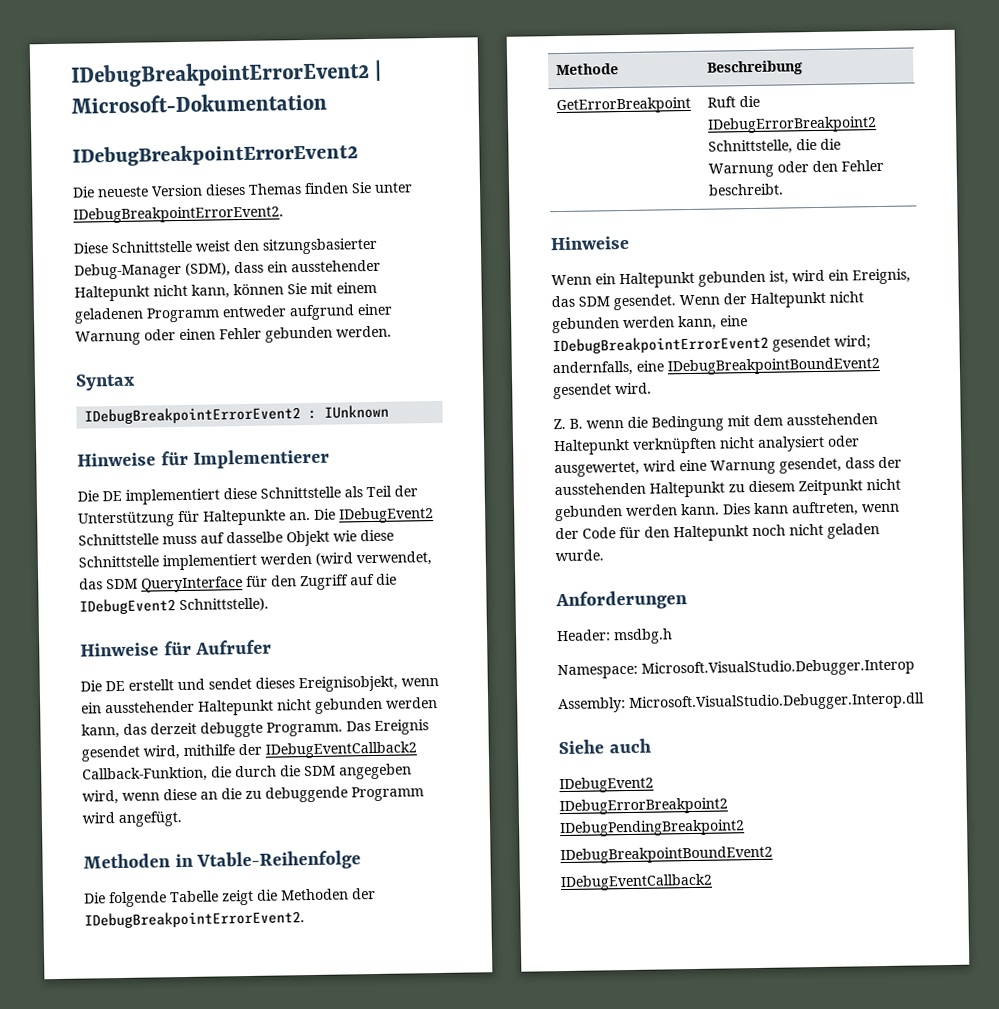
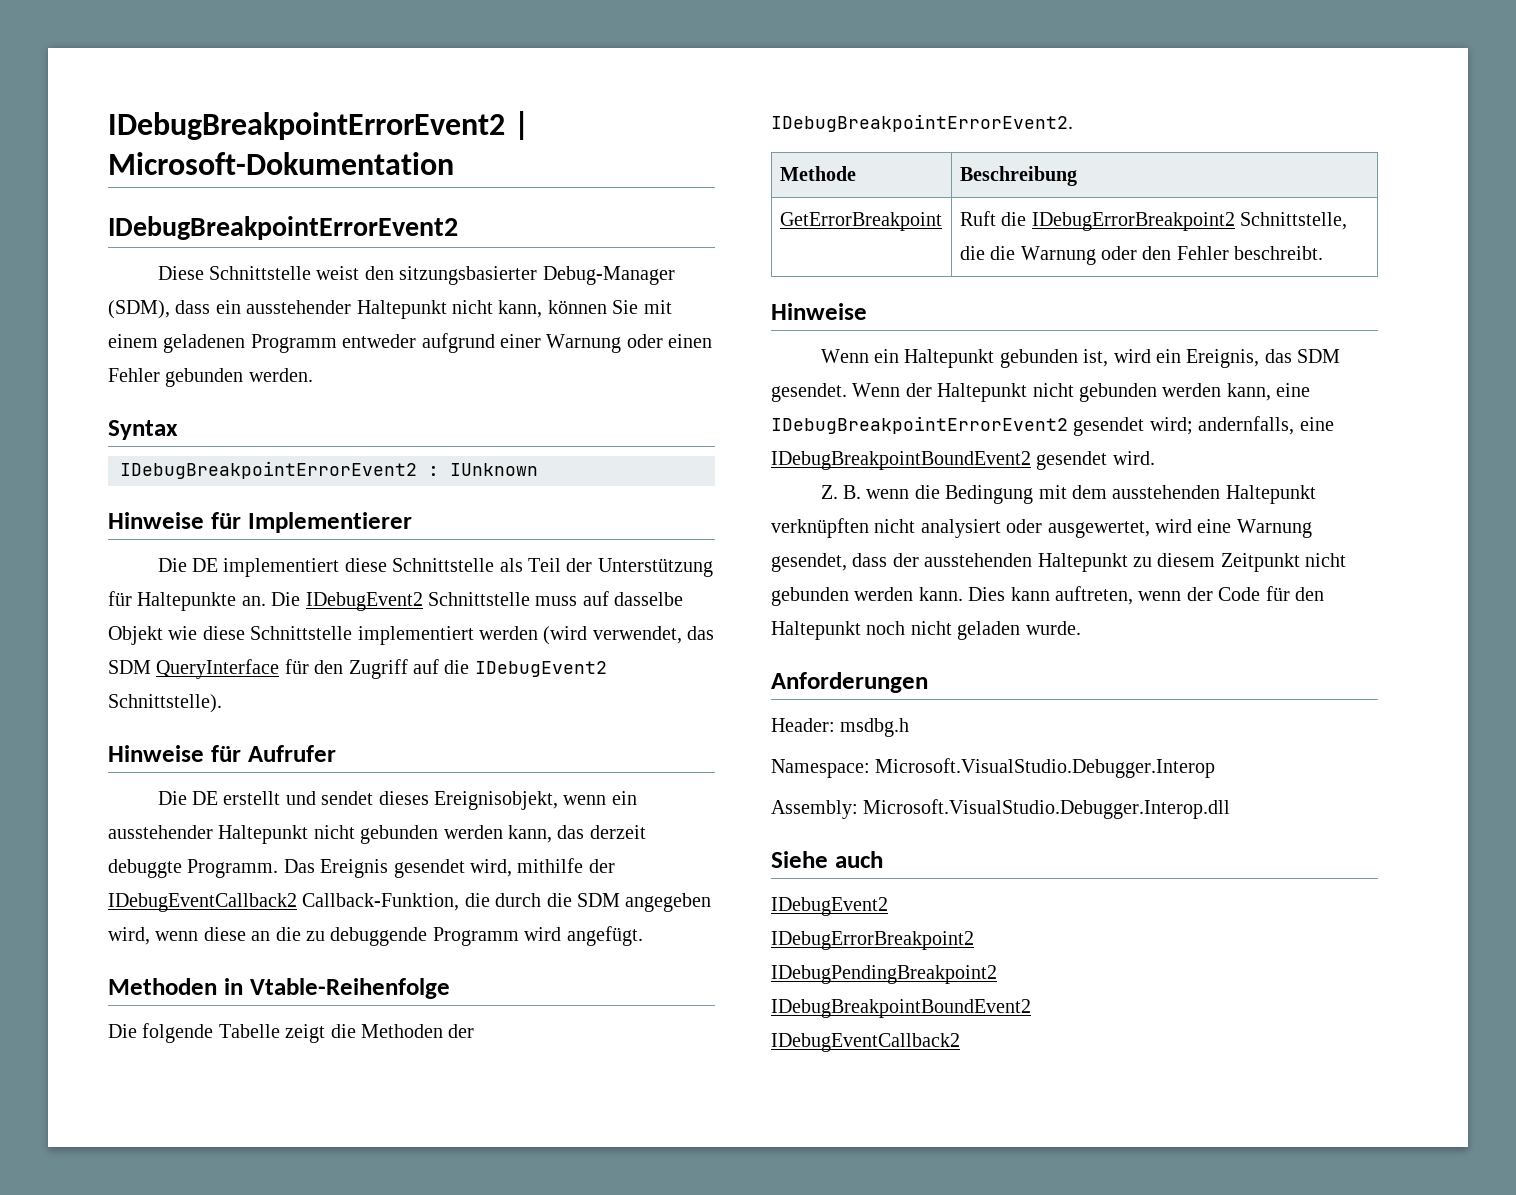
[72,181,413,198] [73,205,284,224] // Die neueste Version dieses Themas finden Sie unter IDebugBreakpointErrorEvent2. -> (458, 228) none

